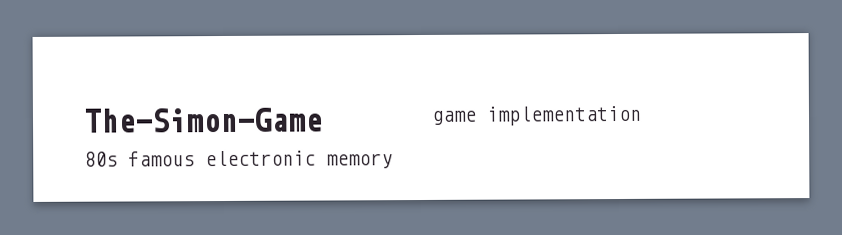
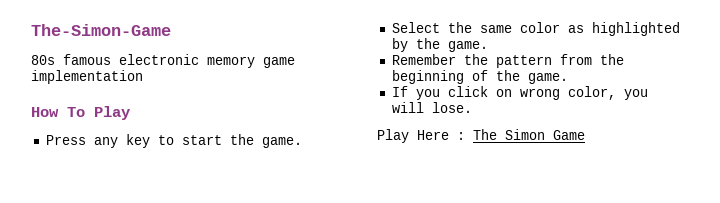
(642, 115) none -> [31,106,130,120] [45,134,302,148] [391,22,680,36] [391,38,488,52] [391,54,624,68] [391,70,568,84] [391,86,648,100] [391,102,472,113] [377,129,585,143] // How To Play // Press any key to start the game. // Select the same color as highlighted by the game. // Remember the pattern from the beginning of the game. // If you click on wrong color, you will lose. // Play Here : The Simon Game

